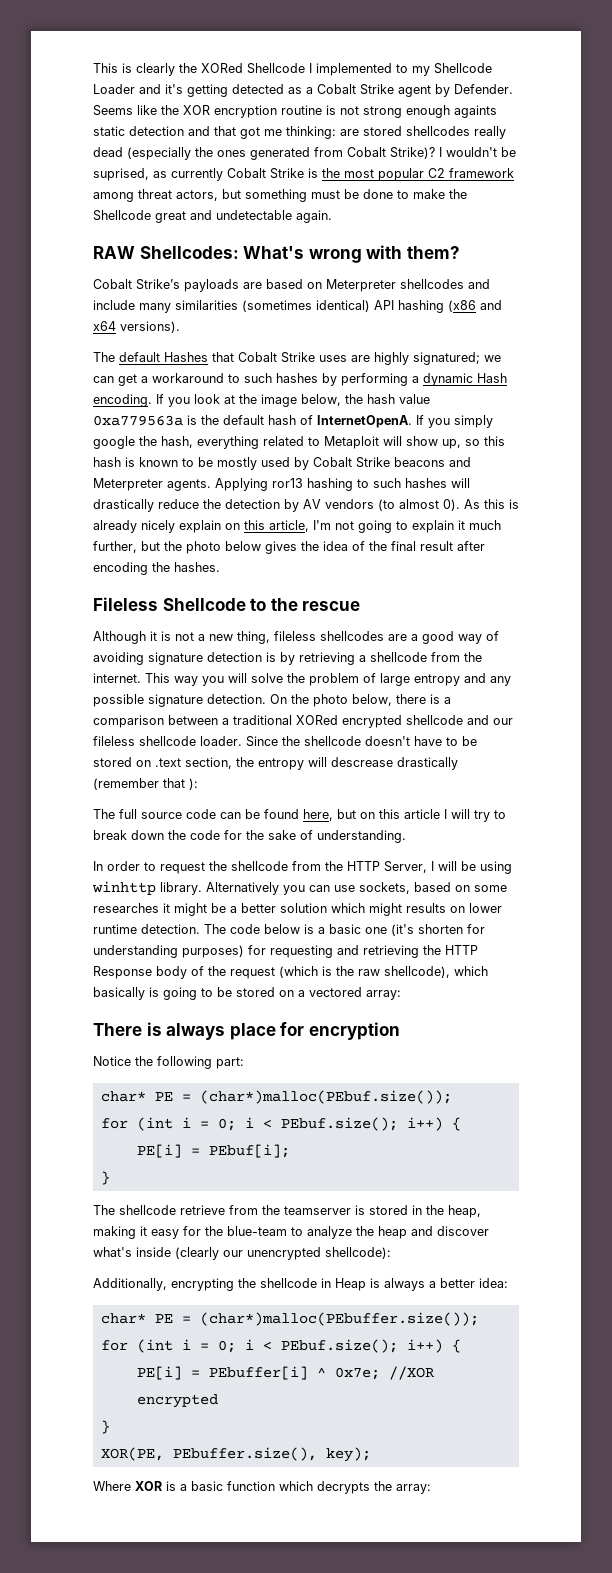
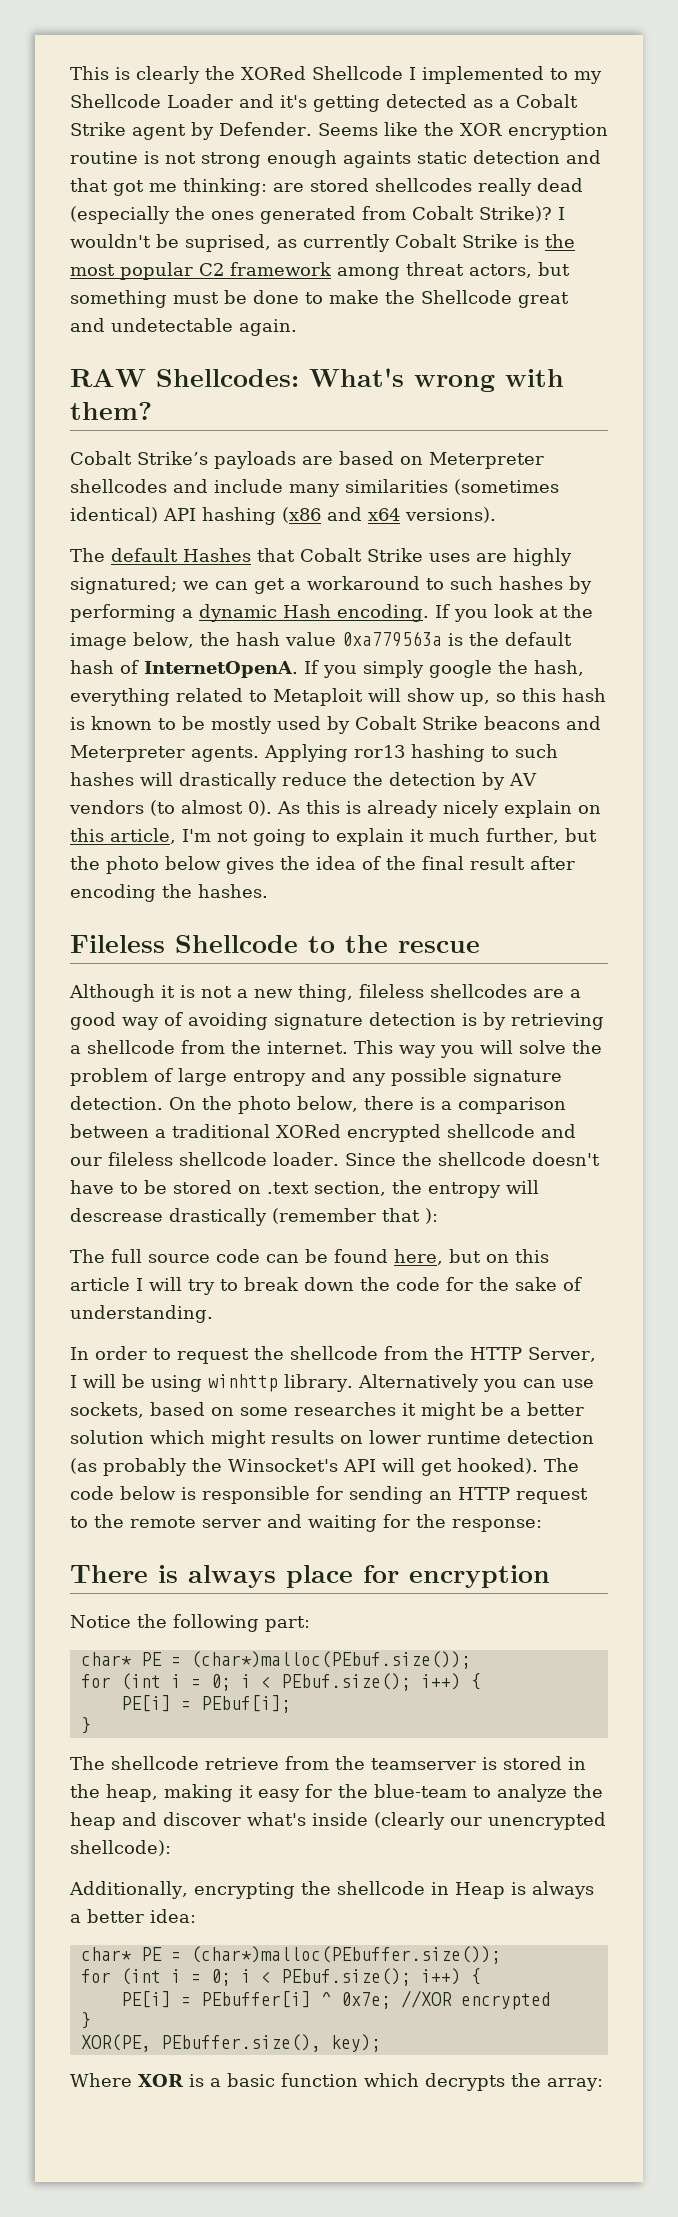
[141,924,485,936] [93,945,478,958] [93,966,488,979] [93,987,401,1000] detection. The code below is a basic one (it's shorten for understanding purposes) for requesting and retrieving the HTTP Response body of the request (which is the raw shellcode), which basically is going to be stored on a vectored array: -> [507,1430,594,1444] [70,1458,579,1476] [70,1486,588,1504] [70,1514,542,1532] detection (as probably the Winsocket's API will get hooked). The code below is responsible for sending an HTTP request to the remote server and waiting for the response:

